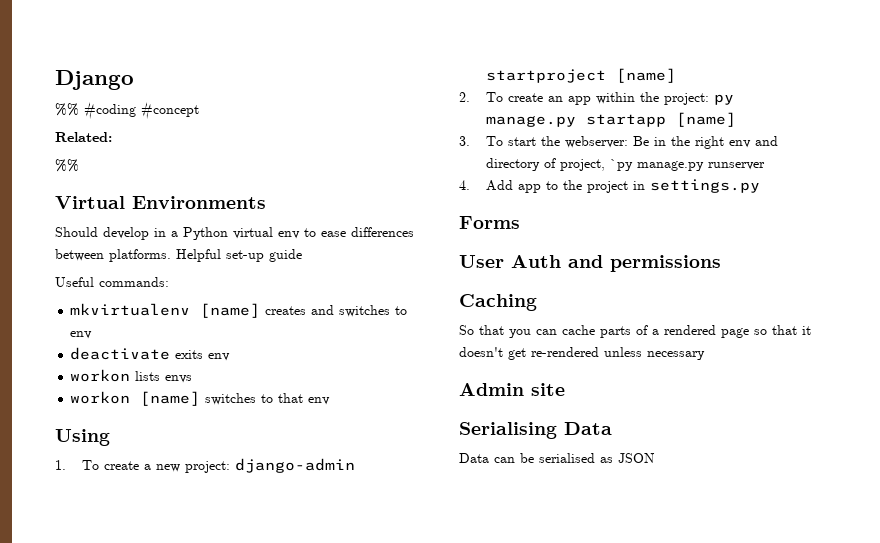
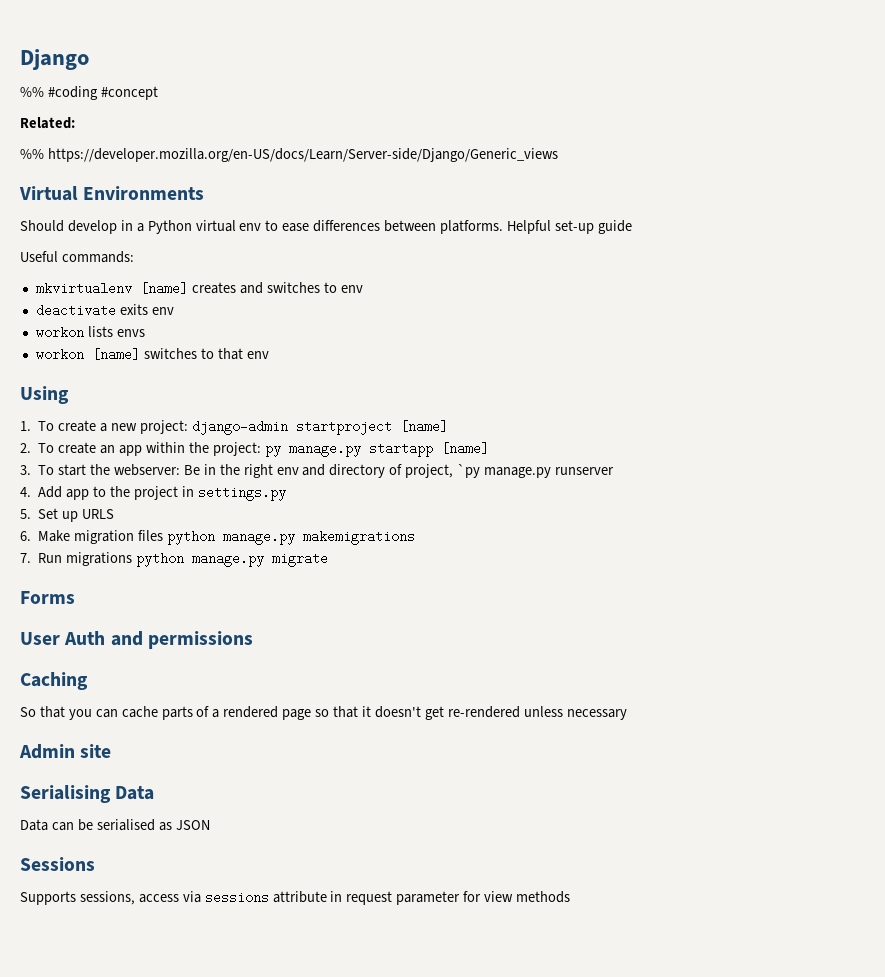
(79, 165) none -> [47,148,558,162] https://developer.mozilla.org/en-US/docs/Learn/Server-side/Django/Generic_views
(761, 186) none -> [20,508,115,522] [20,530,415,545] [20,552,329,567] // 5. Set up URLS // 6. Make migration files python manage.py makemigrations // 7. Run migrations python manage.py migrate
(655, 458) none -> [20,857,95,871] [20,891,571,905] // Sessions // Supports sessions, access via sessions attribute in request parameter for view methods

